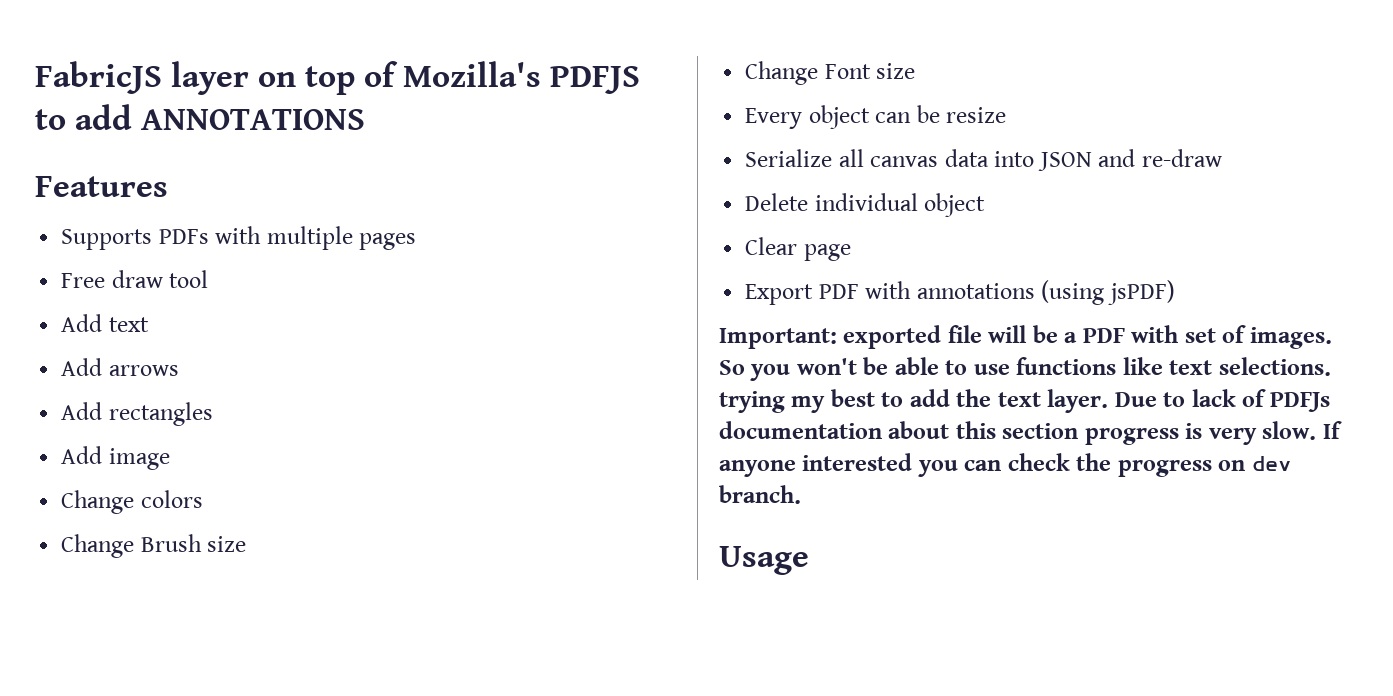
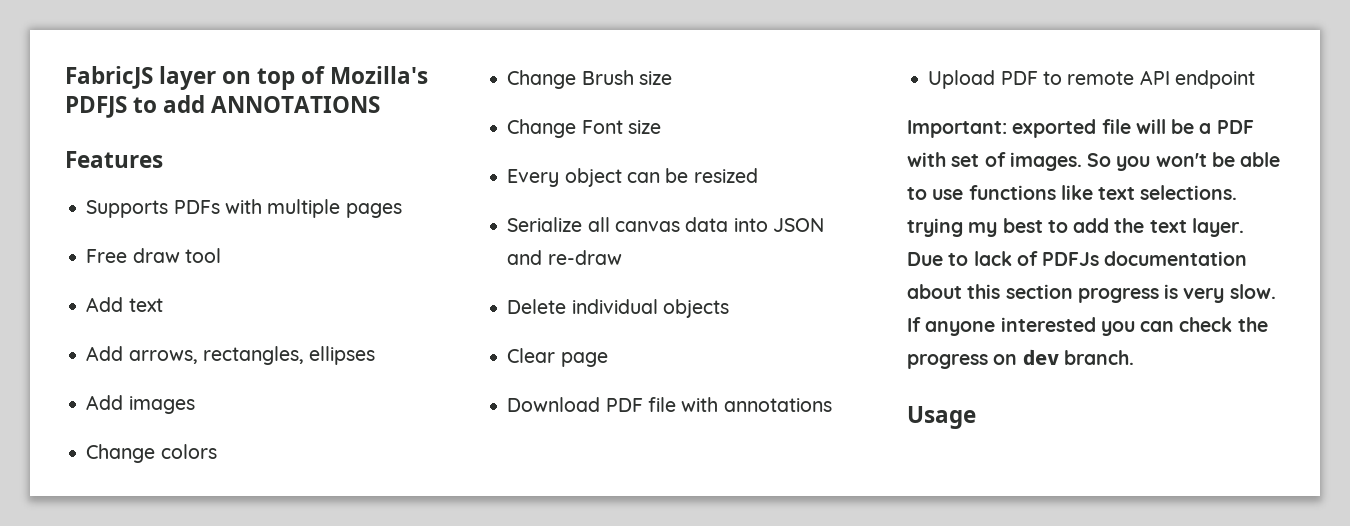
[108,365,179,376] [61,402,213,426] [61,446,170,470] arrows // Add rectangles // Add image -> [128,346,376,365] [86,395,195,414] arrows, rectangles, ellipses // Add images
[946,107,1007,123] resize -> [693,168,758,183] resized
[924,193,986,217] object -> [662,299,729,318] objects
[745,284,859,305] Export PDF -> [507,397,676,412] Download PDF file
[1041,280,1175,305] (using jsPDF) -> [928,70,1255,89] // Upload PDF to remote API endpoint

